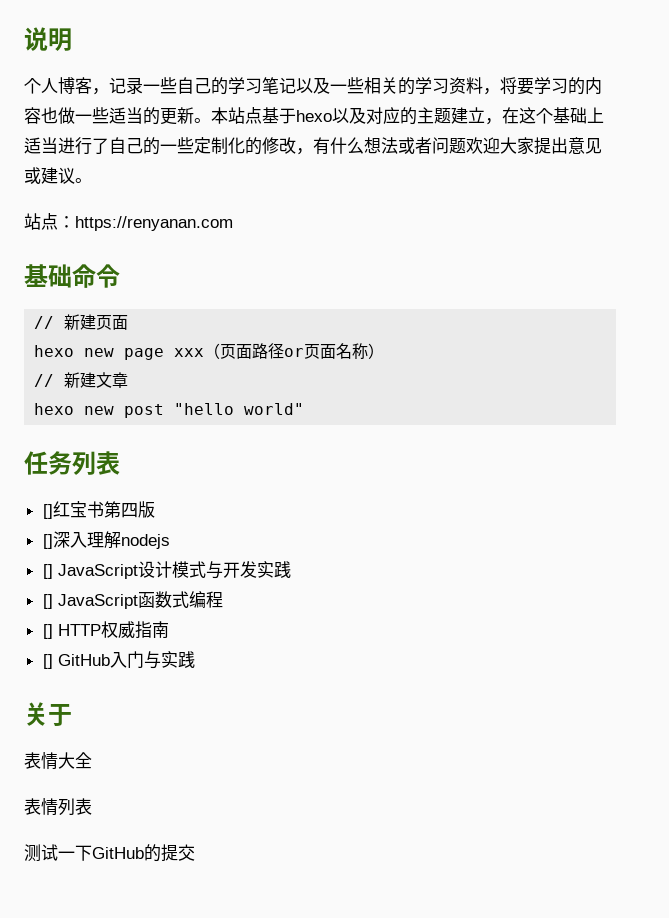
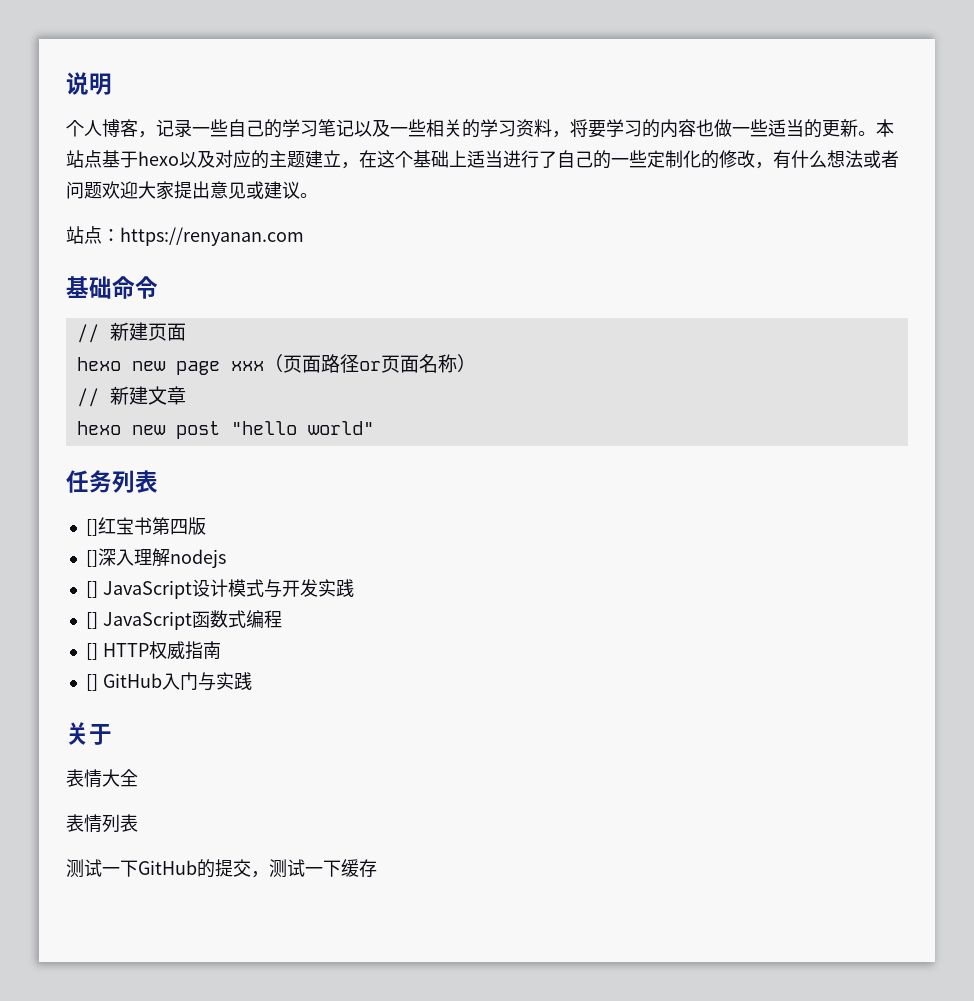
(195, 852) none -> [251,859,377,878] ，测试一下缓存

